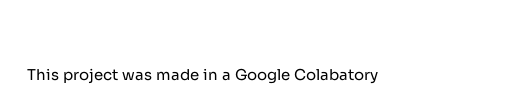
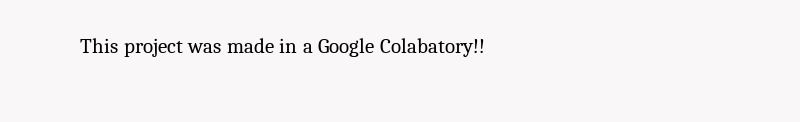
[294,68,379,84] Colabatory -> [379,38,485,57] Colabatory!!

